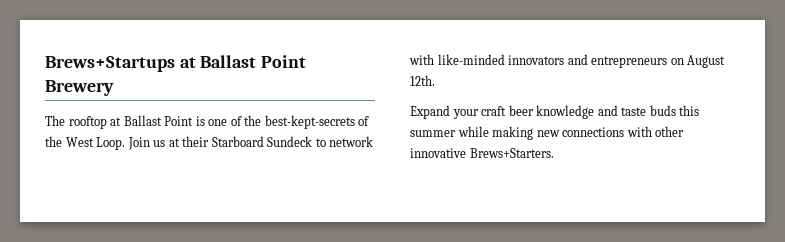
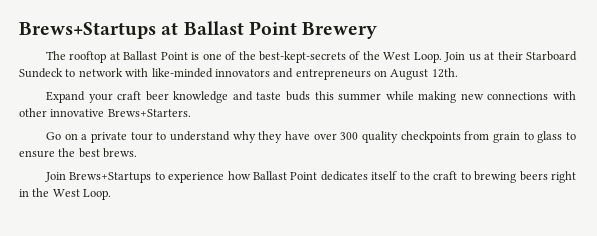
(554, 153) none -> [46,131,576,143] [19,148,138,158] [45,171,576,183] [19,188,112,200] // Go on a private tour to understand why they have over 300 quality checkpoints from grain to glass to ensure the best brews. // Join Brews+Startups to experience how Ballast Point dedicates itself to the craft to brewing beers right in the West Loop.

